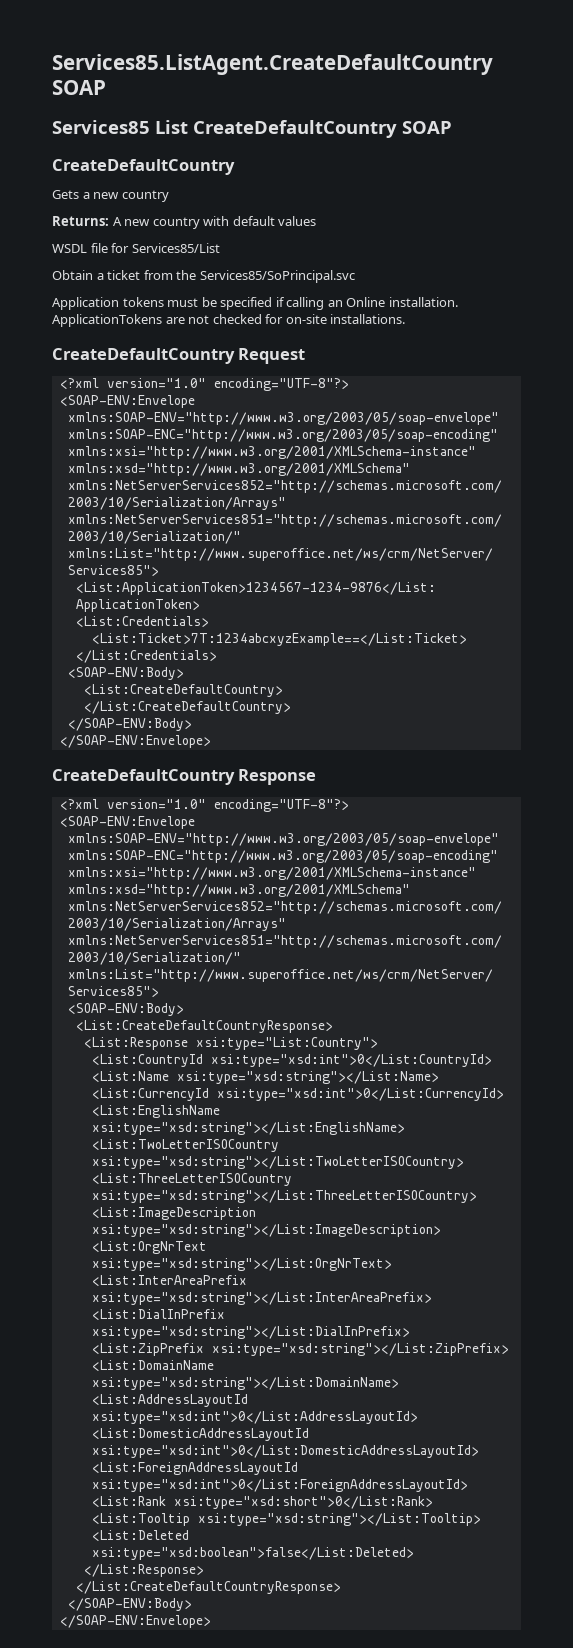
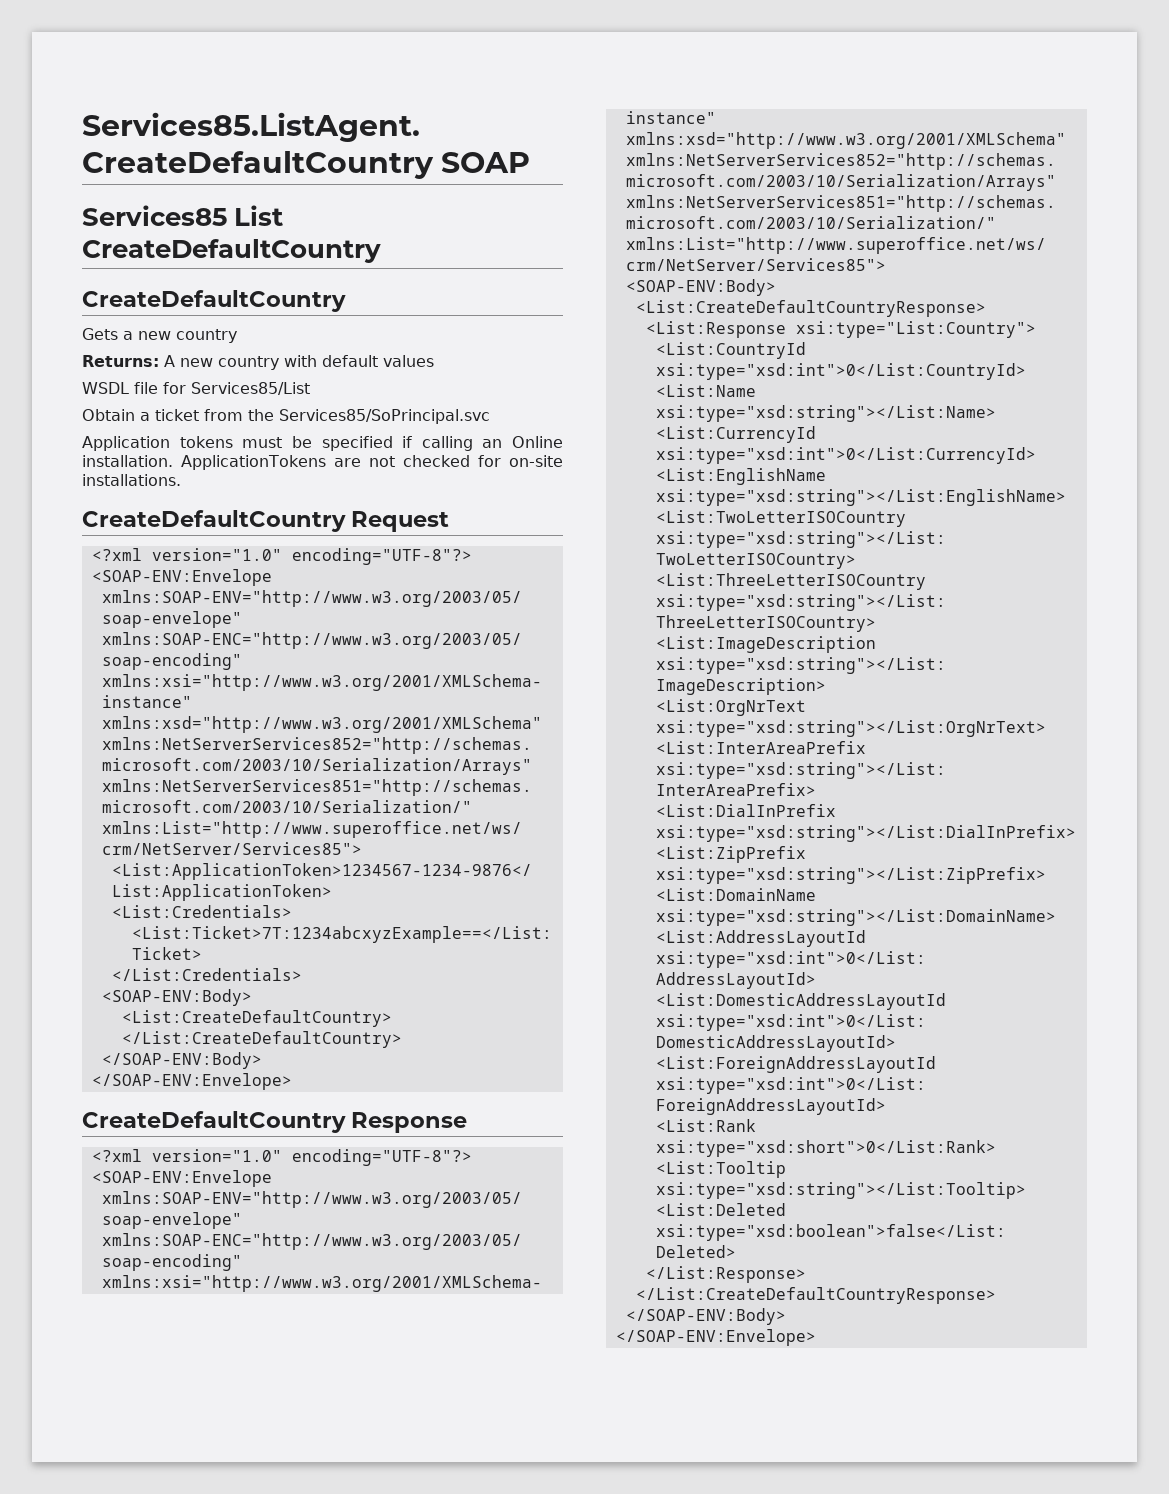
[402,121,452,134] SOAP -> (381, 251) none

